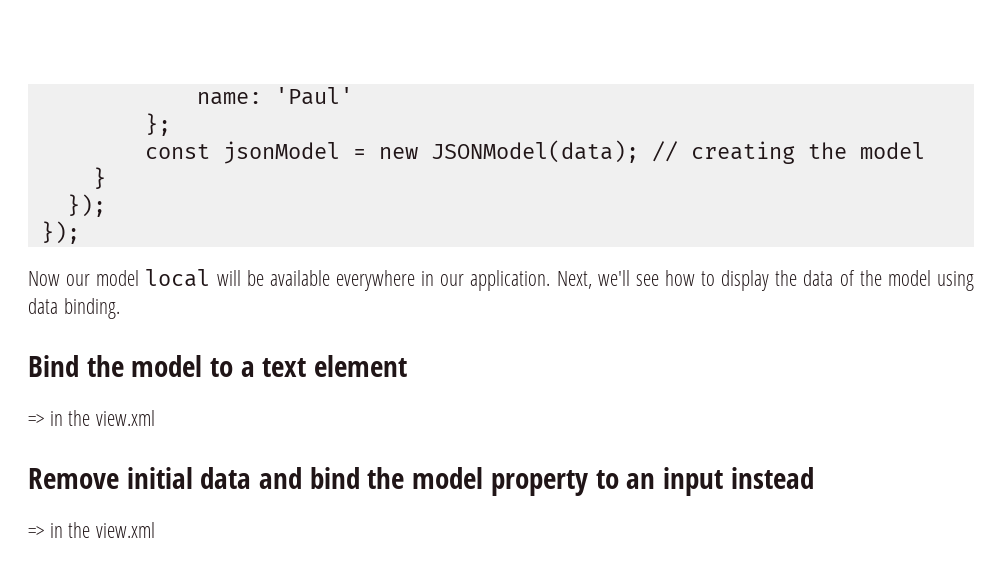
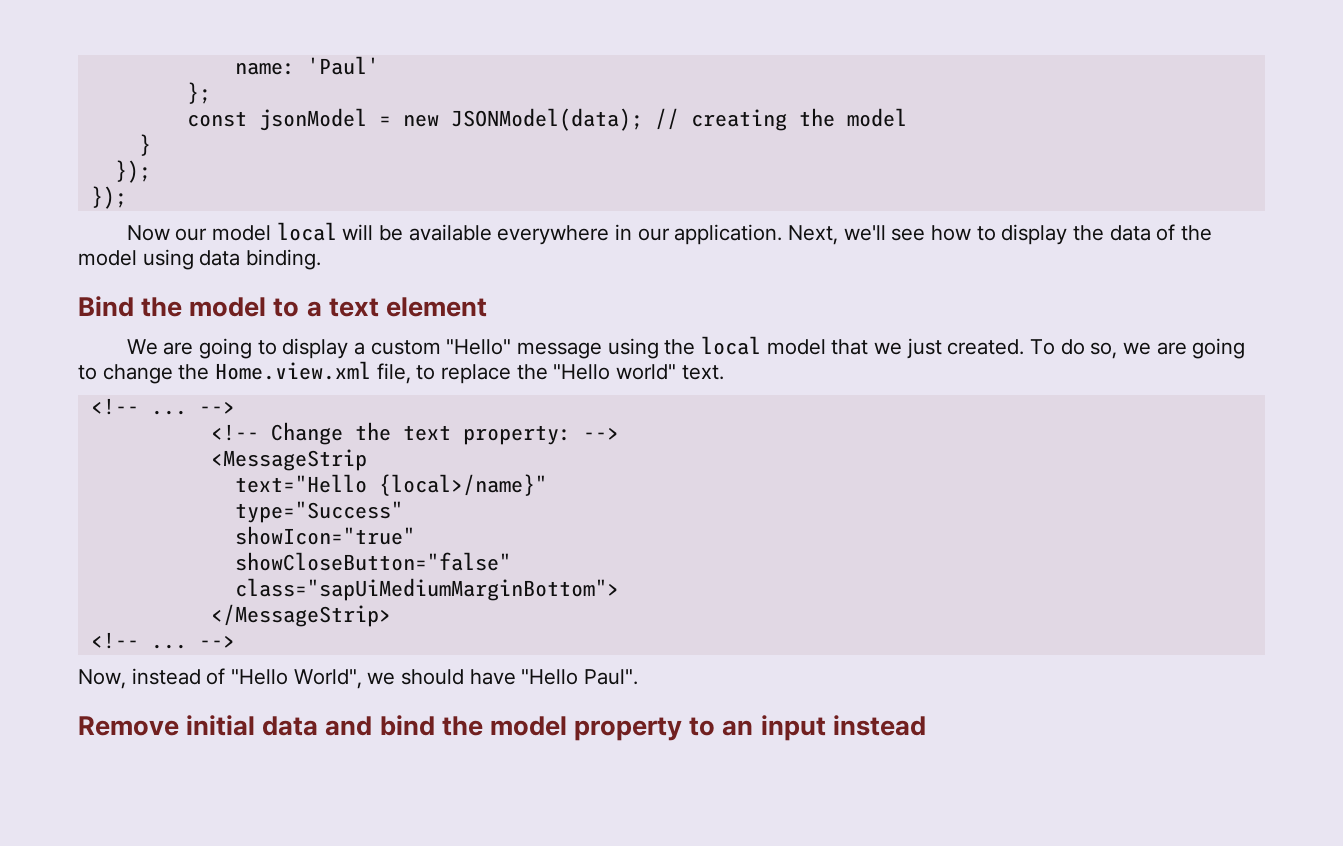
[28,410,156,426] => in the view.xml -> [126,336,1246,359] [78,361,724,384] [90,398,235,415] [210,422,619,445] [210,449,367,471] [234,474,547,496] [234,501,403,523] [234,526,415,545] [234,552,511,571] [234,578,619,601] [210,604,391,627] [90,632,235,649] [78,668,639,689] We are going to display a custom "Hello" message using the local model that we just created. To do so, we are going to change the Home.view.xml file, to replace the "Hello world" text. // <!-- ... --> // <!-- Change the text property: --> // <MessageStrip // text="Hello {local>/name}" // type="Success" // showIcon="true" // showCloseButton="false" // class="sapUiMediumMarginBottom"> // </MessageStrip> // <!-- ... --> // Now, instead of "Hello World", we should have "Hello Paul".
[28,522,156,538] // => in the view.xml -> (926, 725) none

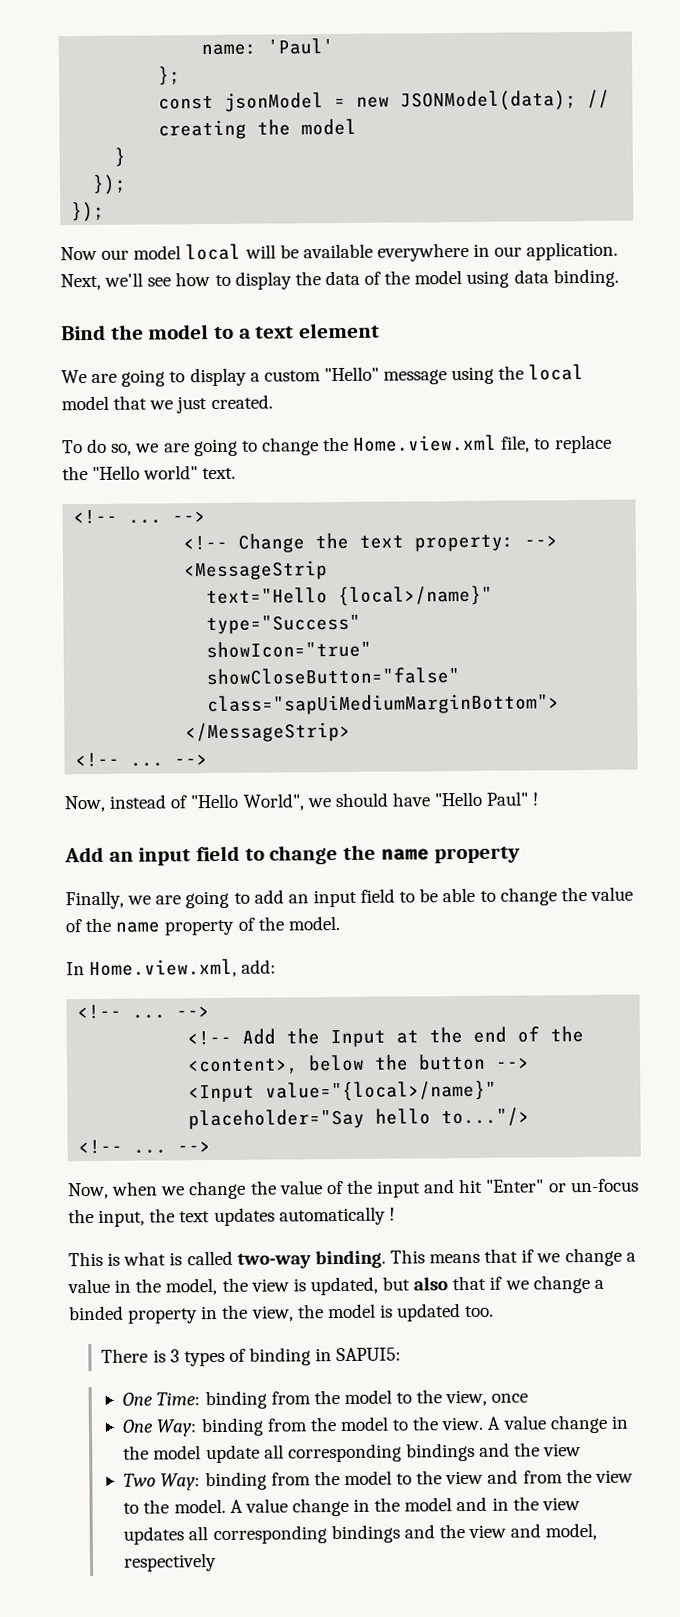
(1025, 347) none -> (273, 402) //
[584,669,639,685] [78,715,926,741] Paul". // Remove initial data and bind the model property to an input instead -> [486,791,539,806] [64,844,521,866] [65,886,633,910] [65,916,340,936] [66,958,277,979] [77,1004,211,1020] [187,1026,585,1048] [188,1053,531,1075] [188,1080,498,1103] [188,1107,531,1130] [78,1139,212,1155] [67,1178,639,1200] [68,1206,395,1227] [68,1247,636,1269] [67,1275,604,1296] [68,1303,495,1324] [101,1347,402,1367] [122,1389,529,1410] [122,1414,628,1437] [123,1442,582,1464] [123,1469,633,1491] [123,1496,580,1517] [123,1522,598,1545] [123,1553,218,1572] Paul" ! // Add an input field to change the name property // Finally, we are going to add an input field to be able to change the value of the name property of the model. // In Home.view.xml, add: // <!-- ... --> // <!-- Add the Input at the end of the <content>, below the button --> // <Input value="{local>/name}" placeholder="Say hello to..."/> // <!-- ... --> // Now, when we change the value of the input and hit "Enter" or un-focus the input, the text updates automatically ! // This is what is called two-way binding. This means that if we change a value in the model, the view is updated, but also that if we change a binded property in the view, the model is updated too. // There is 3 types of binding in SAPUI5: // One Time: binding from the model to the view, once // One Way: binding from the model to the view. A value change in the model update all corresponding bindings and the view // Two Way: binding from the model to the view and from the view to the model. A value change in the model and in the view updates all corresponding bindings and the view and model, respectively

